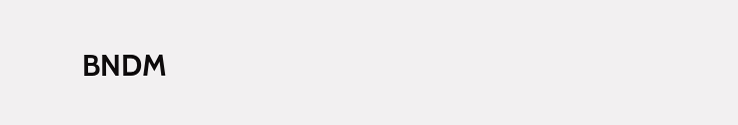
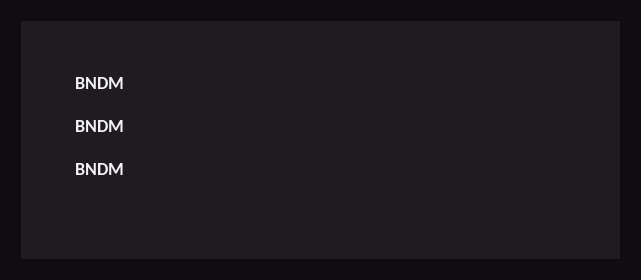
[81,54,168,76] BNDM -> [75,77,124,89] [75,120,124,132] [75,163,124,175] BNDM // BNDM // BNDM

